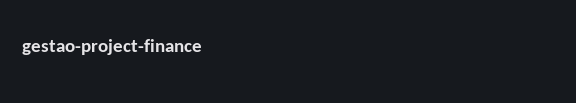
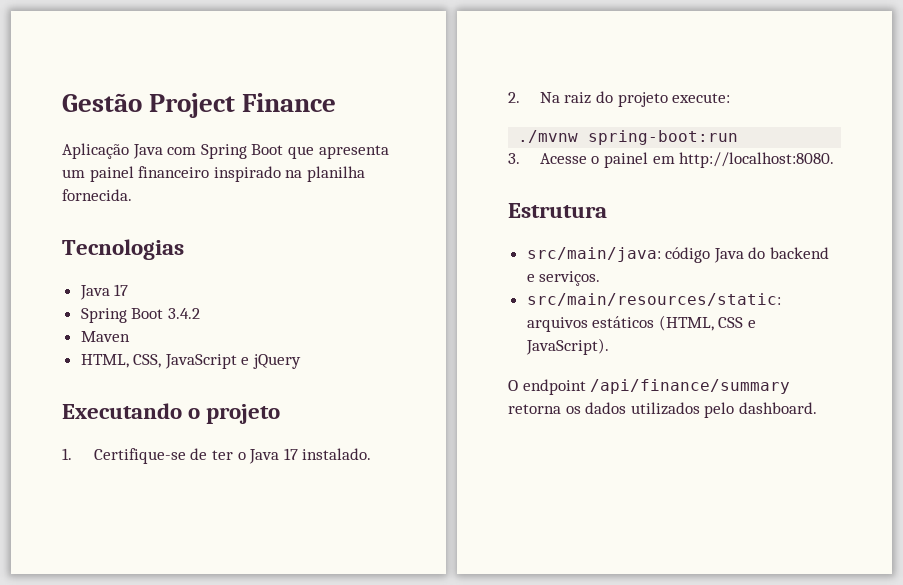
[22,39,202,55] gestao-project-finance -> [62,93,337,118] [62,143,389,159] [62,166,365,182] [62,189,132,201] [62,239,184,260] [79,284,129,300] [80,308,200,323] [80,331,130,342] [80,354,302,369] [62,403,281,424] [62,448,372,464] [508,91,731,107] [518,130,739,145] [508,152,835,168] [508,203,607,218] [526,247,830,263] [526,271,601,286] [526,293,781,306] [526,315,757,332] [525,338,609,355] [508,379,791,395] [508,402,817,418] Gestão Project Finance // Aplicação Java com Spring Boot que apresenta um painel financeiro inspirado na planilha fornecida. // Tecnologias // Java 17 // Spring Boot 3.4.2 // Maven // HTML, CSS, JavaScript e jQuery // Executando o projeto // 1. Certifique-se de ter o Java 17 instalado. // 2. Na raiz do projeto execute: // ./mvnw spring-boot:run // 3. Acesse o painel em http://localhost:8080. // Estrutura // src/main/java: código Java do backend e serviços. // src/main/resources/static: arquivos estáticos (HTML, CSS e JavaScript). // O endpoint /api/finance/summary retorna os dados utilizados pelo dashboard.

